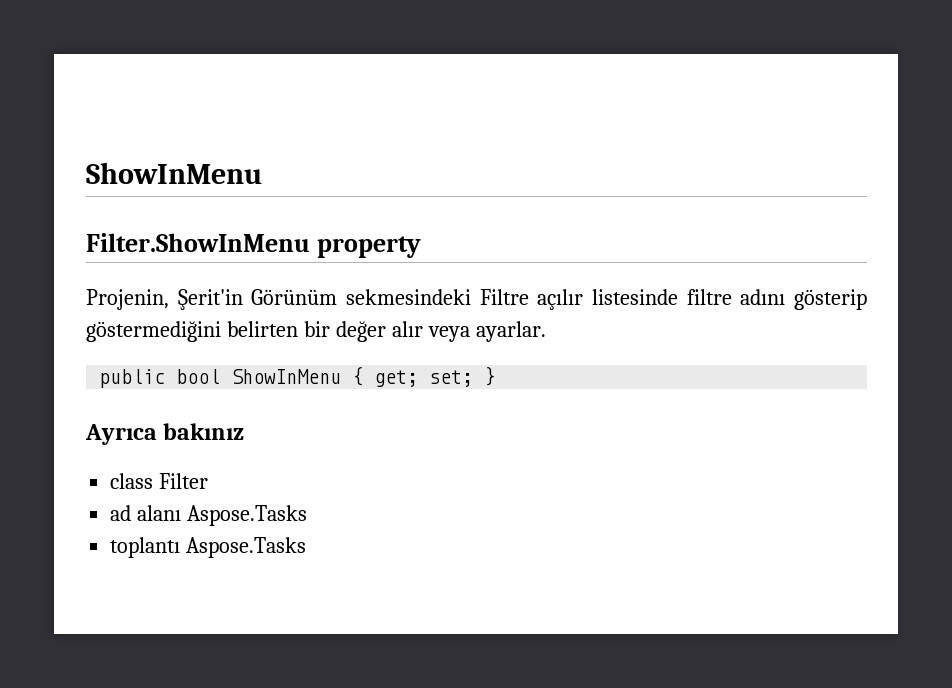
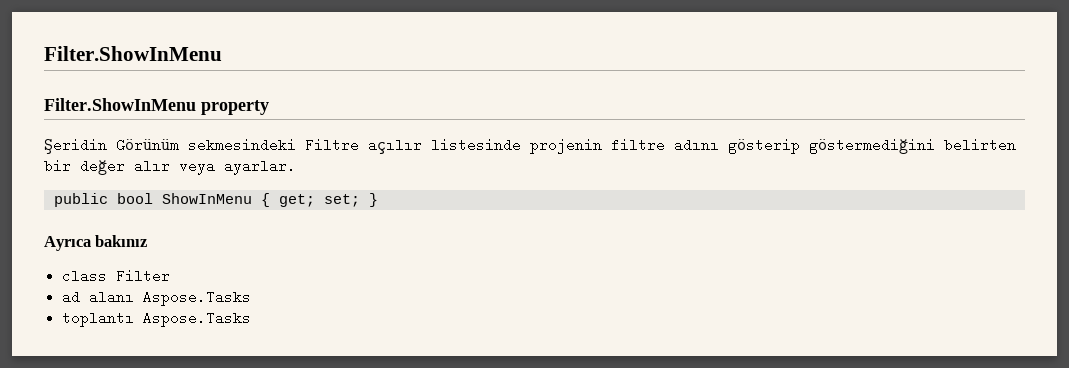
[86,162,262,184] ShowInMenu -> [44,46,222,61] Filter.ShowInMenu
[86,289,243,310] Projenin, Şerit'in -> [44,138,107,154] Şeridin
(678, 297) none -> [530,138,602,154] projenin

